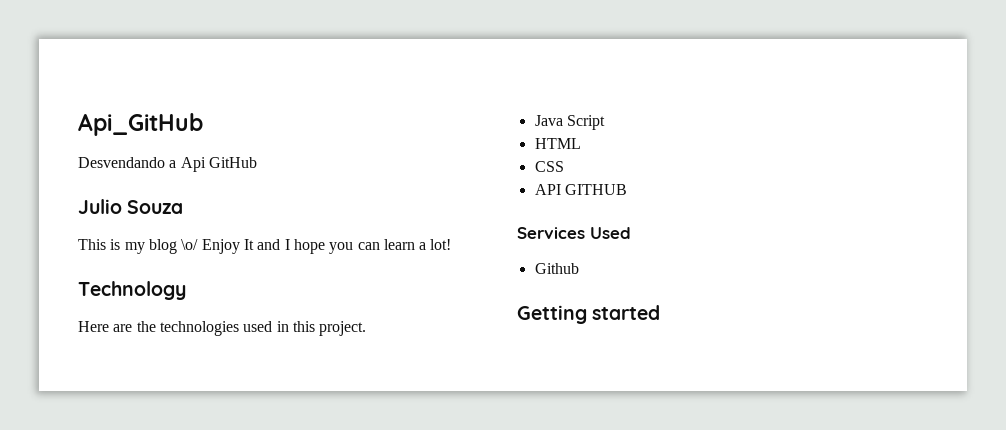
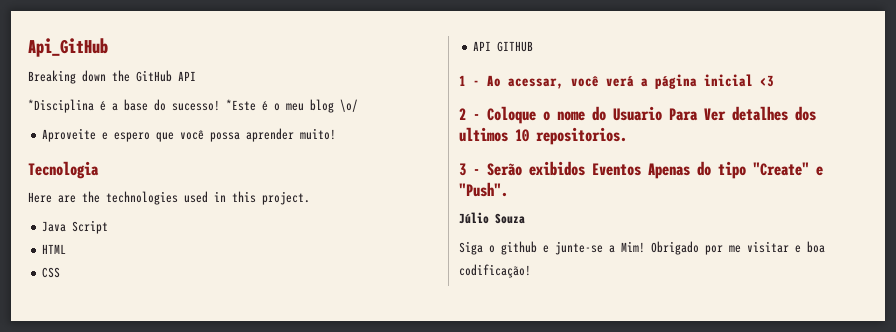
[78,157,257,172] [78,199,184,214] [78,239,452,254] [78,281,186,300] Desvendando a Api GitHub // Julio Souza // This is my blog \o/ Enjoy It and I hope you can learn a lot! // Technology -> [28,70,196,84] [28,99,358,113] [42,128,337,142] [28,161,99,179] Breaking down the GitHub API // *Disciplina é a base do sucesso! *Este é o meu blog \o/ // Aproveite e espero que você possa aprender muito! // Tecnologia
[517,227,631,239] [534,263,579,274] [517,305,661,324] Services Used // Github // Getting started -> [459,74,774,89] [459,106,816,124] [459,127,627,145] [459,161,823,179] [459,182,508,197] [459,212,525,224] [459,241,825,255] [459,264,531,278] 1 - Ao acessar, você verá a página inicial <3 // 2 - Coloque o nome do Usuario Para Ver detalhes dos ultimos 10 repositorios. // 3 - Serão exibidos Eventos Apenas do tipo "Create" e "Push". // Júlio Souza // Siga o github e junte-se a Mim! Obrigado por me visitar e boa codificação!

